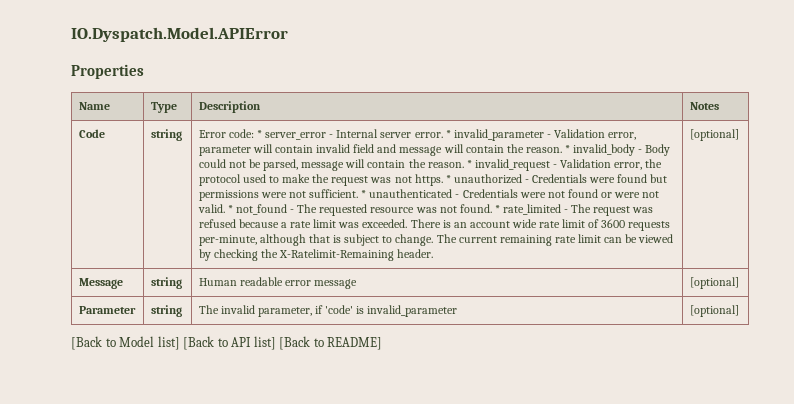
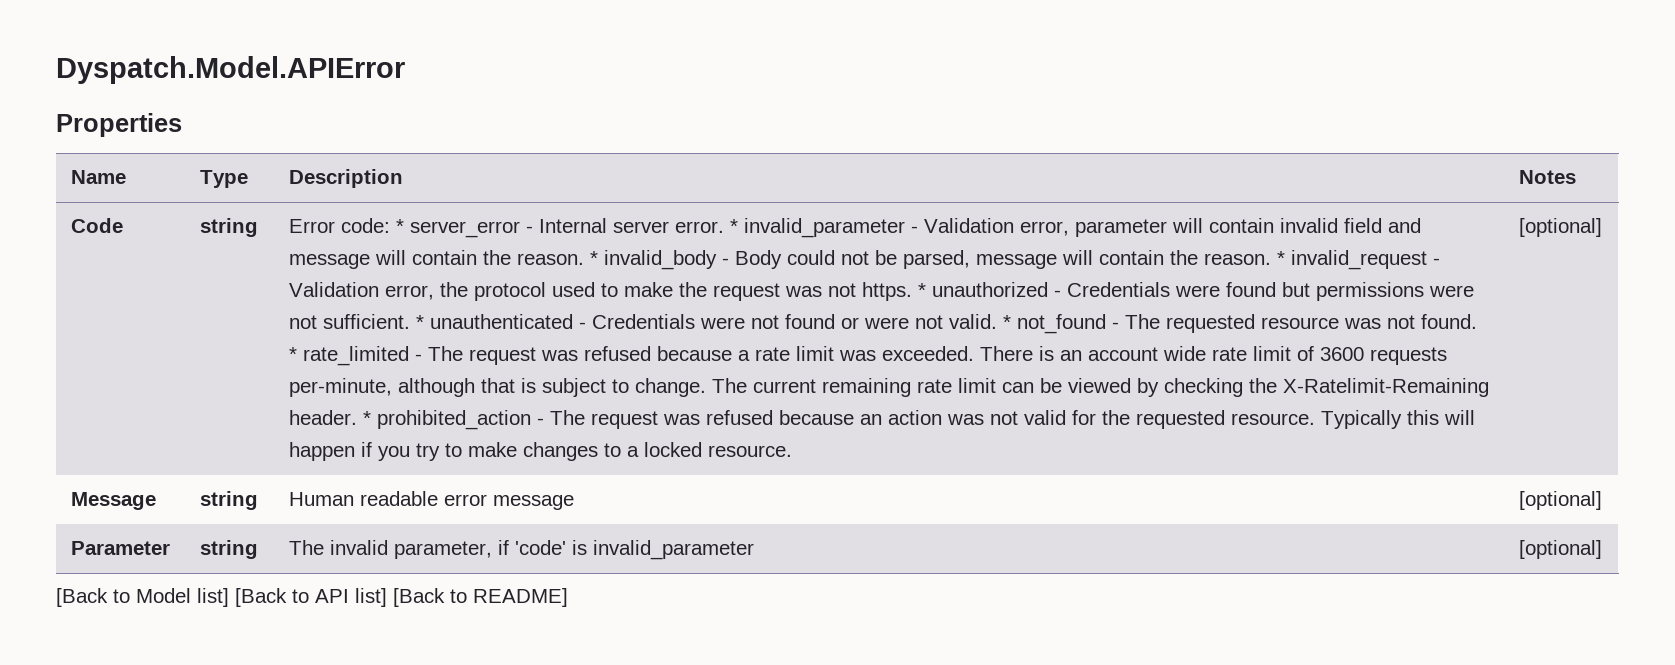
[71,27,288,42] IO.Dyspatch.Model.APIError -> [56,56,405,84] Dyspatch.Model.APIError
(434, 253) none -> [362,410,1475,430] [288,442,792,461] * prohibited_action - The request was refused because an action was not valid for the requested resource. Typically this will happen if you try to make changes to a locked resource.

